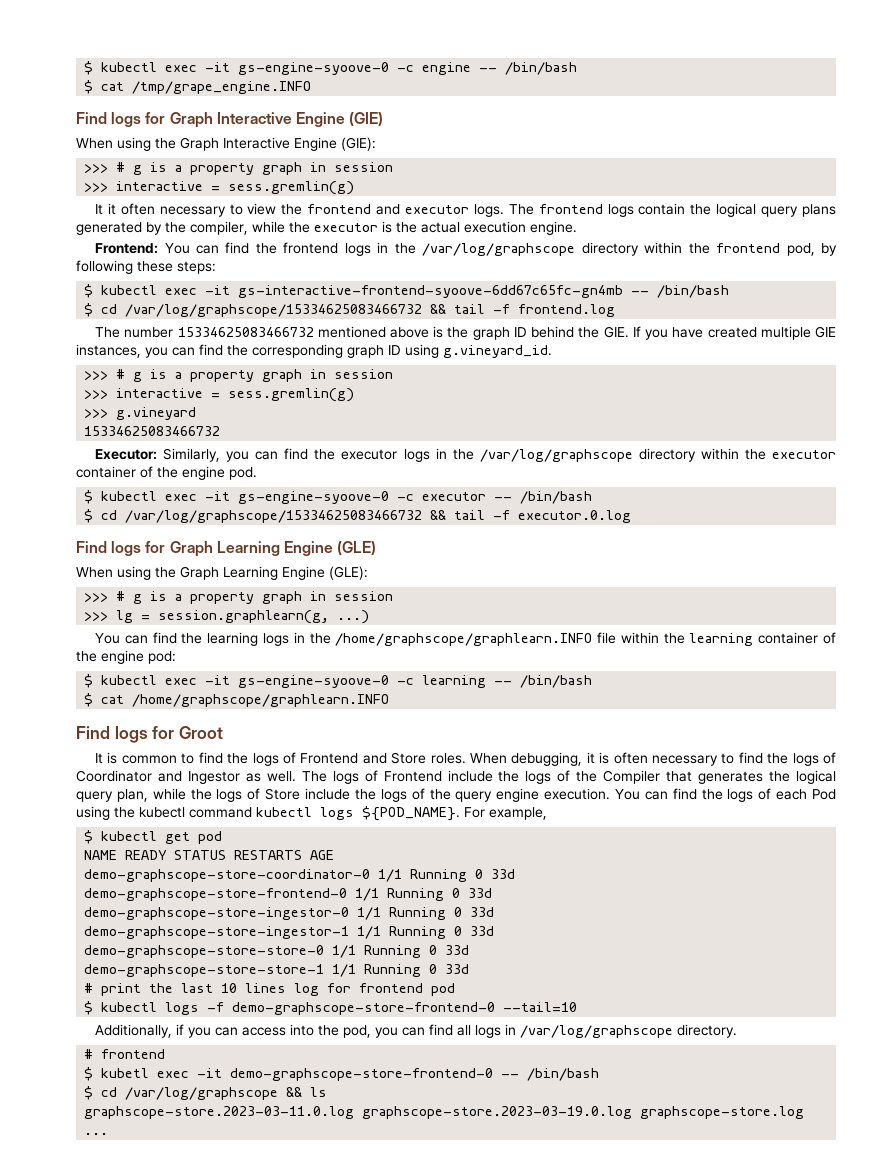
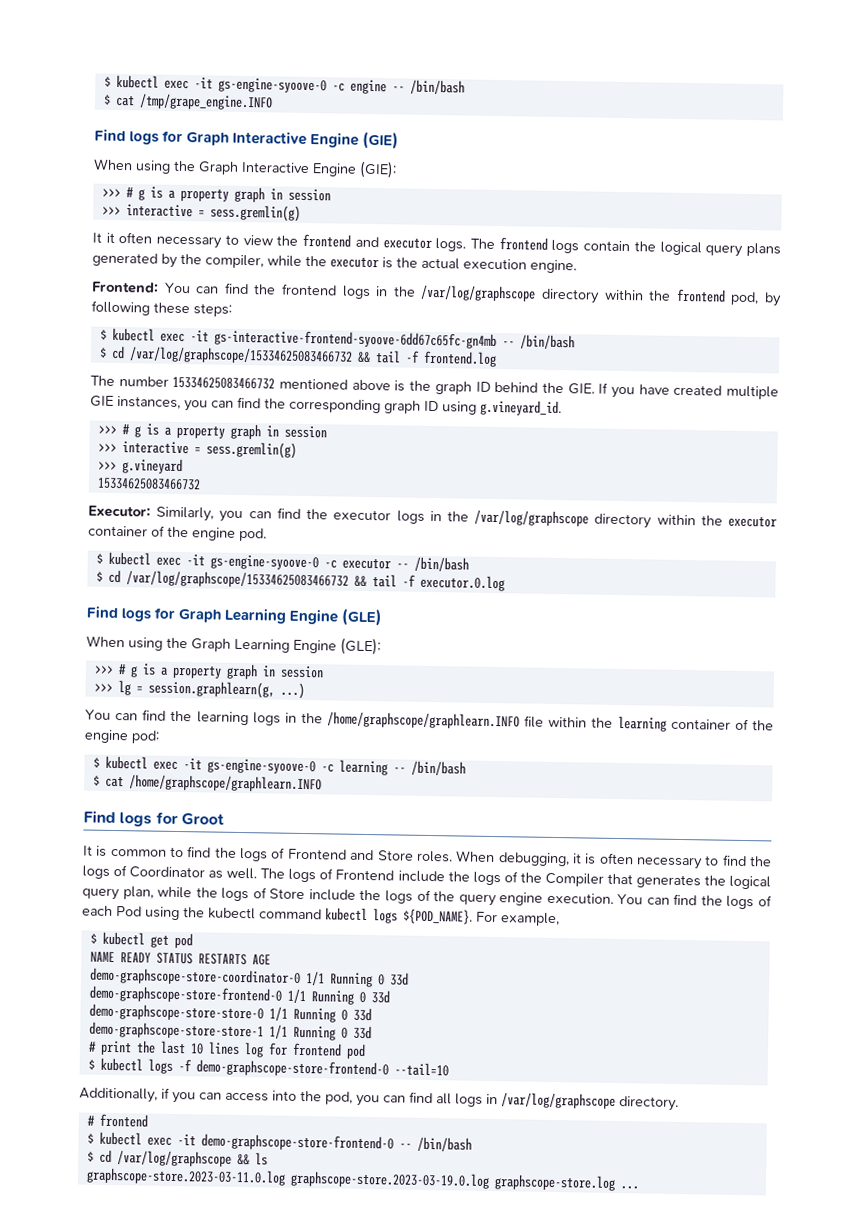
[157,771,240,784] and Ingestor -> (206, 872) none
[84,907,495,920] [84,926,495,939] // demo-graphscope-store-ingestor-0 1/1 Running 0 33d // demo-graphscope-store-ingestor-1 1/1 Running 0 33d -> (390, 997) none
[101,1068,150,1078] kubetl -> [98,1131,142,1146] kubectl

